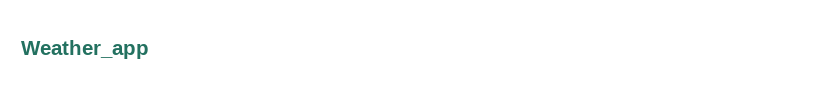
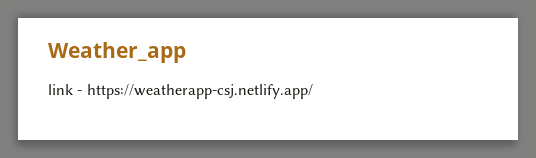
(149, 49) none -> [48,84,313,99] // link - https://weatherapp-csj.netlify.app/

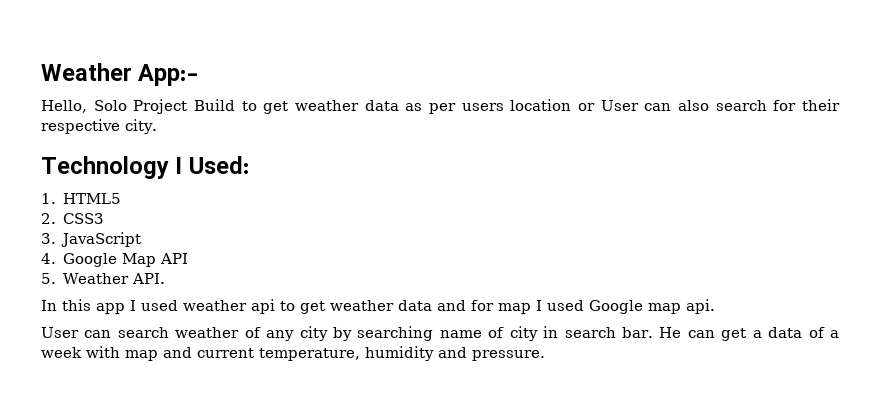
[48,42,186,63] [48,84,313,99] Weather_app // link - https://weatherapp-csj.netlify.app/ -> [41,63,199,86] [41,99,840,114] [41,119,157,134] [41,156,250,179] [41,193,122,204] [41,213,105,224] [41,232,142,247] [41,253,189,267] [41,273,166,284] [41,299,715,314] [41,326,840,341] [41,346,545,361] Weather App:- // Hello, Solo Project Build to get weather data as per users location or User can also search for their respective city. // Technology I Used: // 1. HTML5 // 2. CSS3 // 3. JavaScript // 4. Google Map API // 5. Weather API. // In this app I used weather api to get weather data and for map I used Google map api. // User can search weather of any city by searching name of city in search bar. He can get a data of a week with map and current temperature, humidity and pressure.

